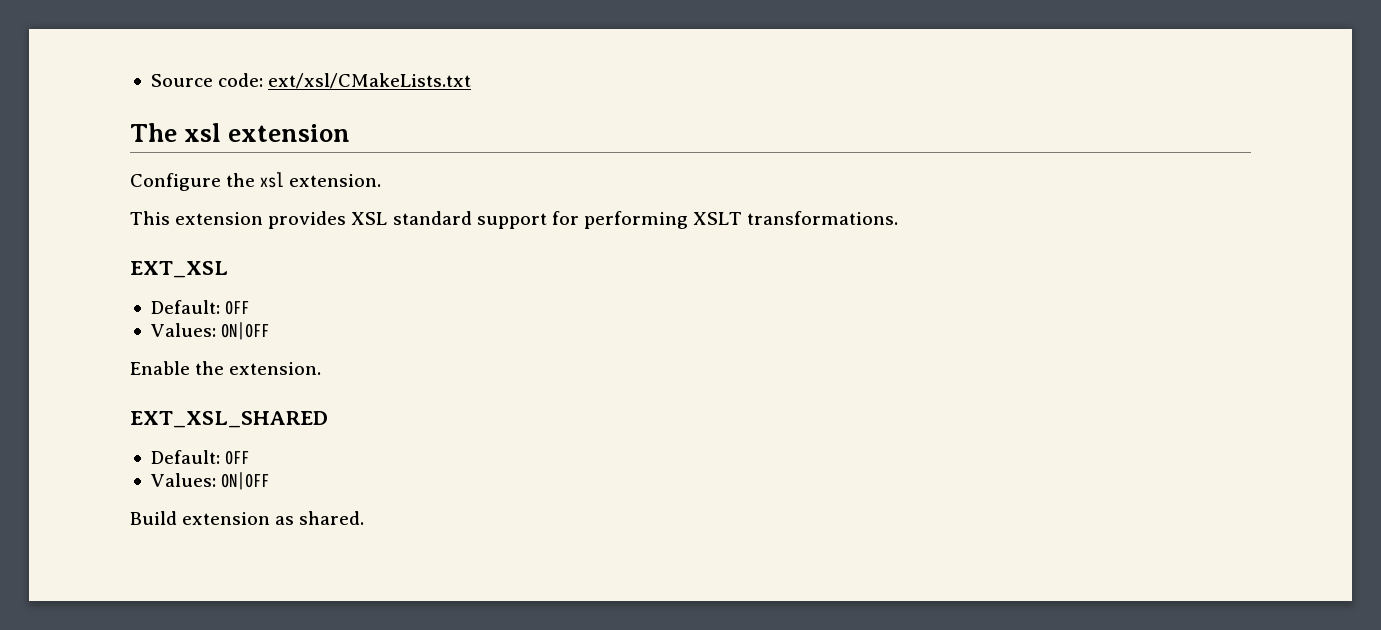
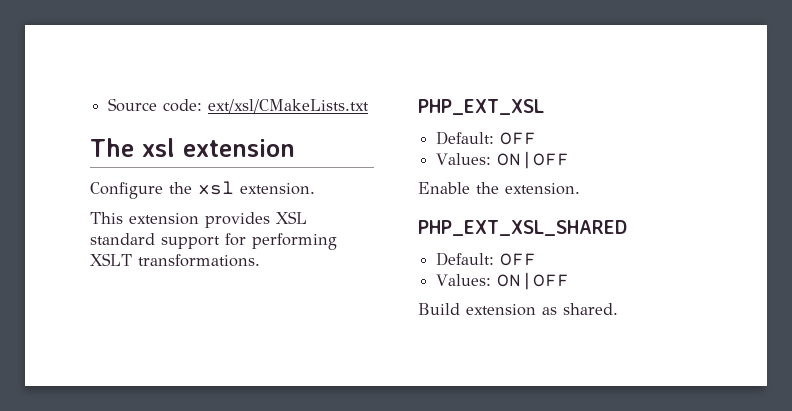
[130,261,228,278] EXT_XSL -> [418,99,544,115] PHP_EXT_XSL
[130,411,328,428] EXT_XSL_SHARED -> [418,220,627,236] PHP_EXT_XSL_SHARED

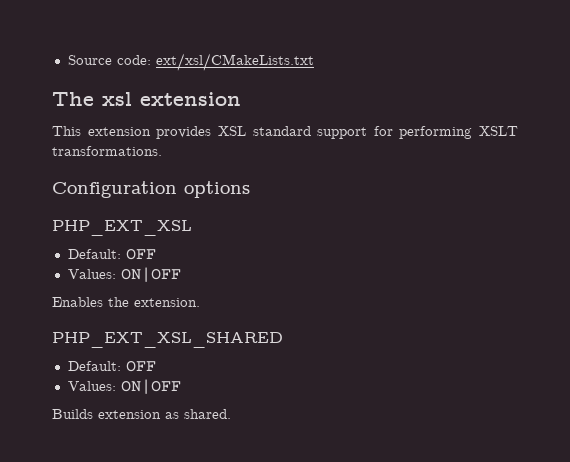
[90,181,315,199] // Configure the xsl extension. -> (241, 99) none
(260, 260) none -> [52,181,250,198] // Configuration options
[418,182,470,194] Enable -> [52,297,103,307] Enables
[418,303,460,315] Build -> [52,409,93,419] Builds

